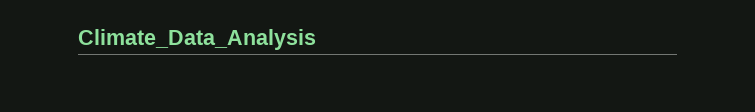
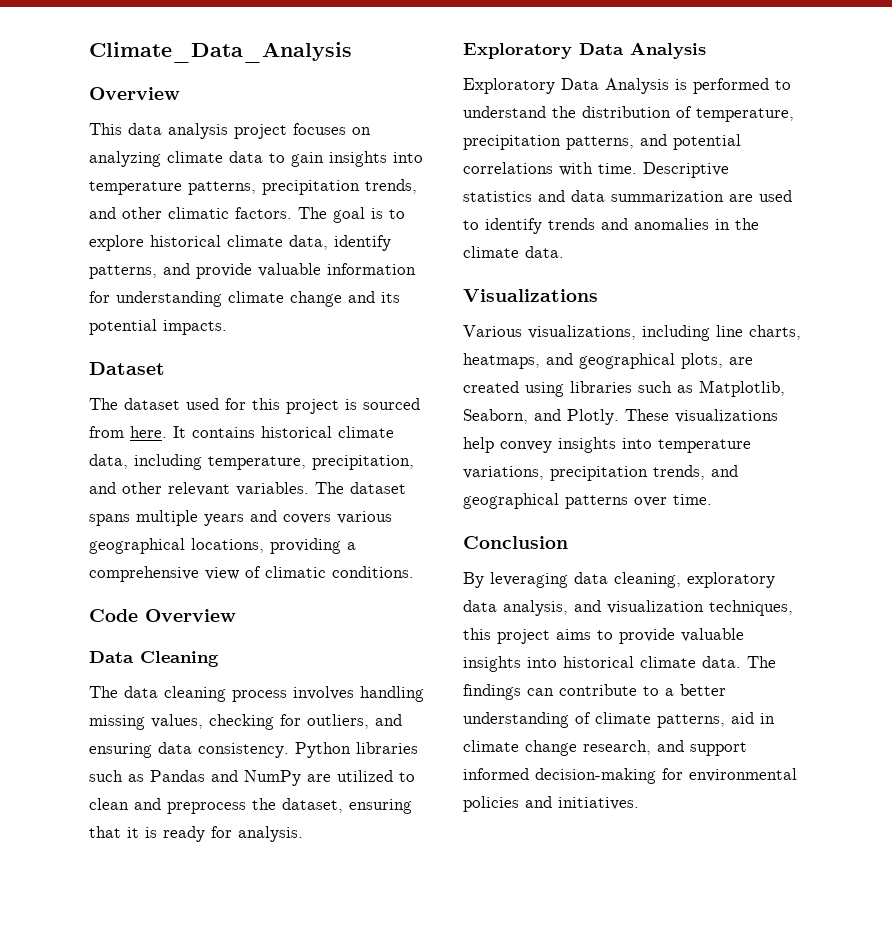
(316, 39) none -> [89,87,180,100] [89,123,371,139] [89,151,423,167] [89,179,417,195] [89,207,405,223] [89,235,391,251] [89,263,416,279] [89,291,400,307] [89,319,227,335] [89,362,165,375] [89,398,420,414] [89,426,394,438] [89,454,414,470] [89,482,406,496] [89,510,392,526] [89,538,356,554] [89,566,414,582] [89,609,236,622] [89,651,219,667] [89,686,424,702] [89,714,402,730] [89,742,418,758] [89,770,415,786] [89,798,412,814] [89,826,303,842] [463,42,706,59] [463,78,791,94] [463,106,794,122] [463,134,741,150] [463,162,729,178] [463,190,792,202] [463,218,759,234] [463,246,564,258] [463,289,598,302] [463,325,801,341] [463,353,753,369] [463,380,785,397] [463,409,778,425] [463,437,751,453] [463,465,738,481] [463,493,712,509] [463,536,568,549] [463,572,775,588] [463,600,793,616] [463,628,744,644] [463,656,776,672] [463,684,726,700] [463,712,775,728] [463,740,747,756] [463,768,797,784] [463,796,639,812] // Overview // This data analysis project focuses on analyzing climate data to gain insights into temperature patterns, precipitation trends, and other climatic factors. The goal is to explore historical climate data, identify patterns, and provide valuable information for understanding climate change and its potential impacts. // Dataset // The dataset used for this project is sourced from here. It contains historical climate data, including temperature, precipitation, and other relevant variables. The dataset spans multiple years and covers various geographical locations, providing a comprehensive view of climatic conditions. // Code Overview // Data Cleaning // The data cleaning process involves handling missing values, checking for outliers, and ensuring data consistency. Python libraries such as Pandas and NumPy are utilized to clean and preprocess the dataset, ensuring that it is ready for analysis. // Exploratory Data Analysis // Exploratory Data Analysis is performed to understand the distribution of temperature, precipitation patterns, and potential correlations with time. Descriptive statistics and data summarization are used to identify trends and anomalies in the climate data. // Visualizations // Various visualizations, including line charts, heatmaps, and geographical plots, are created using libraries such as Matplotlib, Seaborn, and Plotly. These visualizations help convey insights into temperature variations, precipitation trends, and geographical patterns over time. // Conclusion // By leveraging data cleaning, exploratory data analysis, and visualization techniques, this project aims to provide valuable insights into historical climate data. The findings can contribute to a better understanding of climate patterns, aid in climate change research, and support informed decision-making for environmental policies and initiatives.

